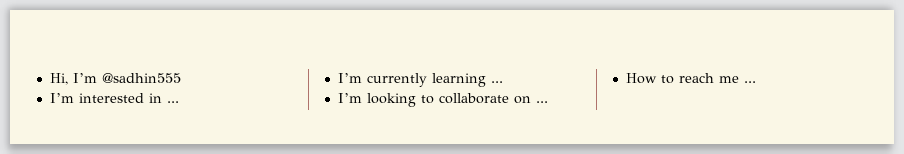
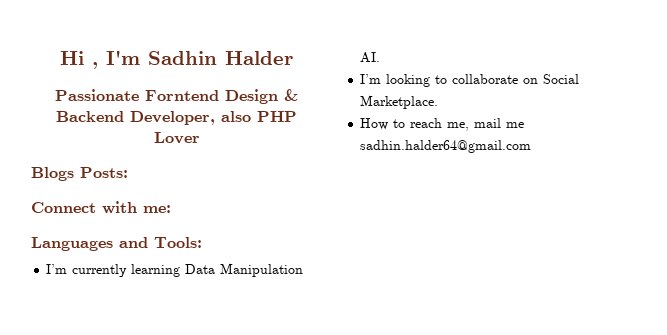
[49,73,181,85] [49,93,179,103] Hi, I’m @sadhin555 // I’m interested in ... -> [60,50,293,69] [55,89,298,104] [56,111,297,125] [153,132,200,144] [31,167,128,181] [31,201,171,214] [31,237,202,251] Hi , I'm Sadhin Halder // Passionate Forntend Design & Backend Developer, also PHP Lover // Blogs Posts: // Connect with me: // Languages and Tools:
[490,81,503,83] ... -> [185,263,304,277] [360,52,381,63] Data Manipulation AI.
[535,101,548,103] ... -> [543,74,580,84] [360,95,439,109] Social Marketplace.
[718,76,756,83] me ... -> [447,118,525,131] [360,140,532,153] me, mail me sadhin.halder64@gmail.com

